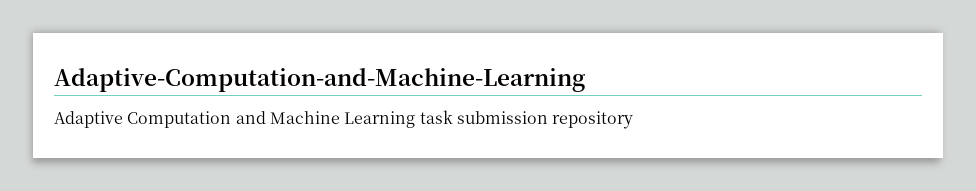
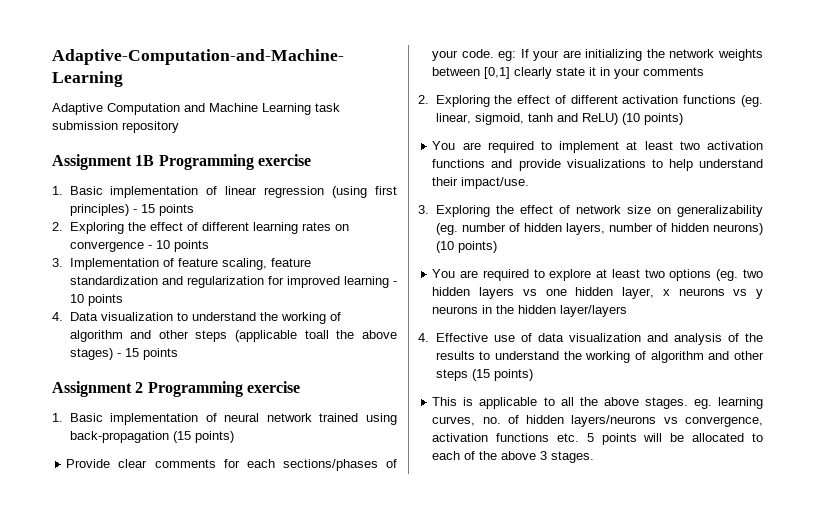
(634, 120) none -> [52,154,311,170] [52,186,397,198] [69,204,194,216] [52,222,349,234] [69,240,209,252] [52,258,311,270] [69,276,397,288] [69,294,123,306] [52,312,341,324] [69,330,397,342] [69,348,178,360] [52,381,300,397] [52,413,397,425] [69,431,234,443] [66,459,397,471] [432,49,763,61] [432,67,705,79] [418,95,763,107] [435,113,683,125] [432,141,763,153] [432,159,763,171] [432,177,530,189] [418,205,763,217] [435,223,763,235] [435,241,497,253] [432,269,763,281] [432,287,763,299] [432,305,628,317] [418,333,763,345] [435,351,764,363] [435,369,533,381] [432,397,763,409] [432,415,763,427] [432,433,763,445] [432,451,595,463] // Assignment 1B Programming exercise // 1. Basic implementation of linear regression (using first principles) - 15 points // 2. Exploring the effect of different learning rates on convergence - 10 points // 3. Implementation of feature scaling, feature standardization and regularization for improved learning - 10 points // 4. Data visualization to understand the working of algorithm and other steps (applicable toall the above stages) - 15 points // Assignment 2 Programming exercise // 1. Basic implementation of neural network trained using back-propagation (15 points) // Provide clear comments for each sections/phases of your code. eg: If your are initializing the network weights between [0,1] clearly state it in your comments // 2. Exploring the effect of different activation functions (eg. linear, sigmoid, tanh and ReLU) (10 points) // You are required to implement at least two activation functions and provide visualizations to help understand their impact/use. // 3. Exploring the effect of network size on generalizability (eg. number of hidden layers, number of hidden neurons) (10 points) // You are required to explore at least two options (eg. two hidden layers vs one hidden layer, x neurons vs y neurons in the hidden layer/layers // 4. Effective use of data visualization and analysis of the results to understand the working of algorithm and other steps (15 points) // This is applicable to all the above stages. eg. learning curves, no. of hidden layers/neurons vs convergence, activation functions etc. 5 points will be allocated to each of the above 3 stages.

